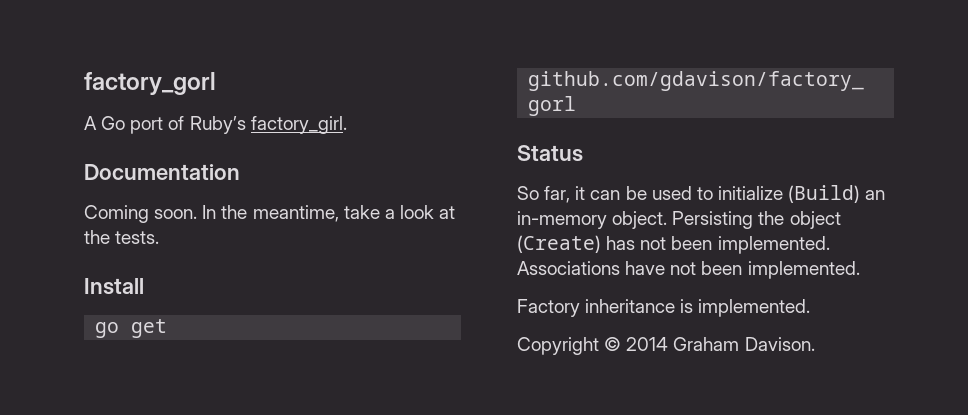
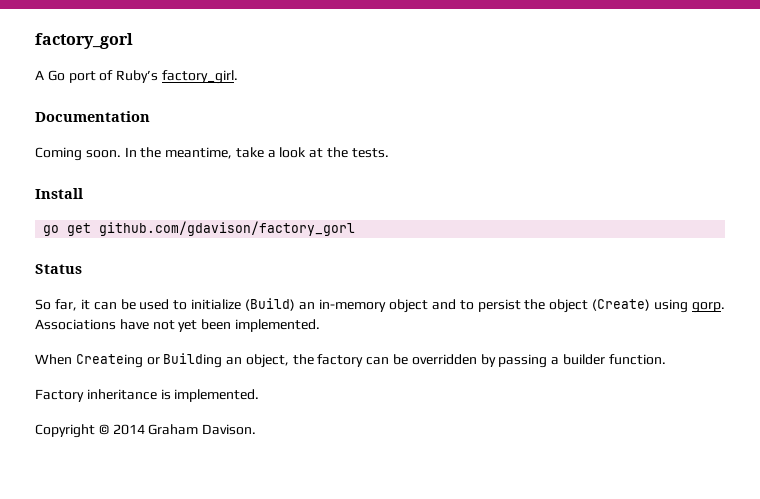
[612,211,841,229] [517,235,830,254] object. Persisting the object (Create) has not been implemented. -> [388,299,726,313] object and to persist the object (Create) using gorp.
[701,261,860,279] been implemented. -> [178,319,320,332] [35,353,666,368] yet been implemented. // When Createing or Building an object, the factory can be overridden by passing a builder function.

